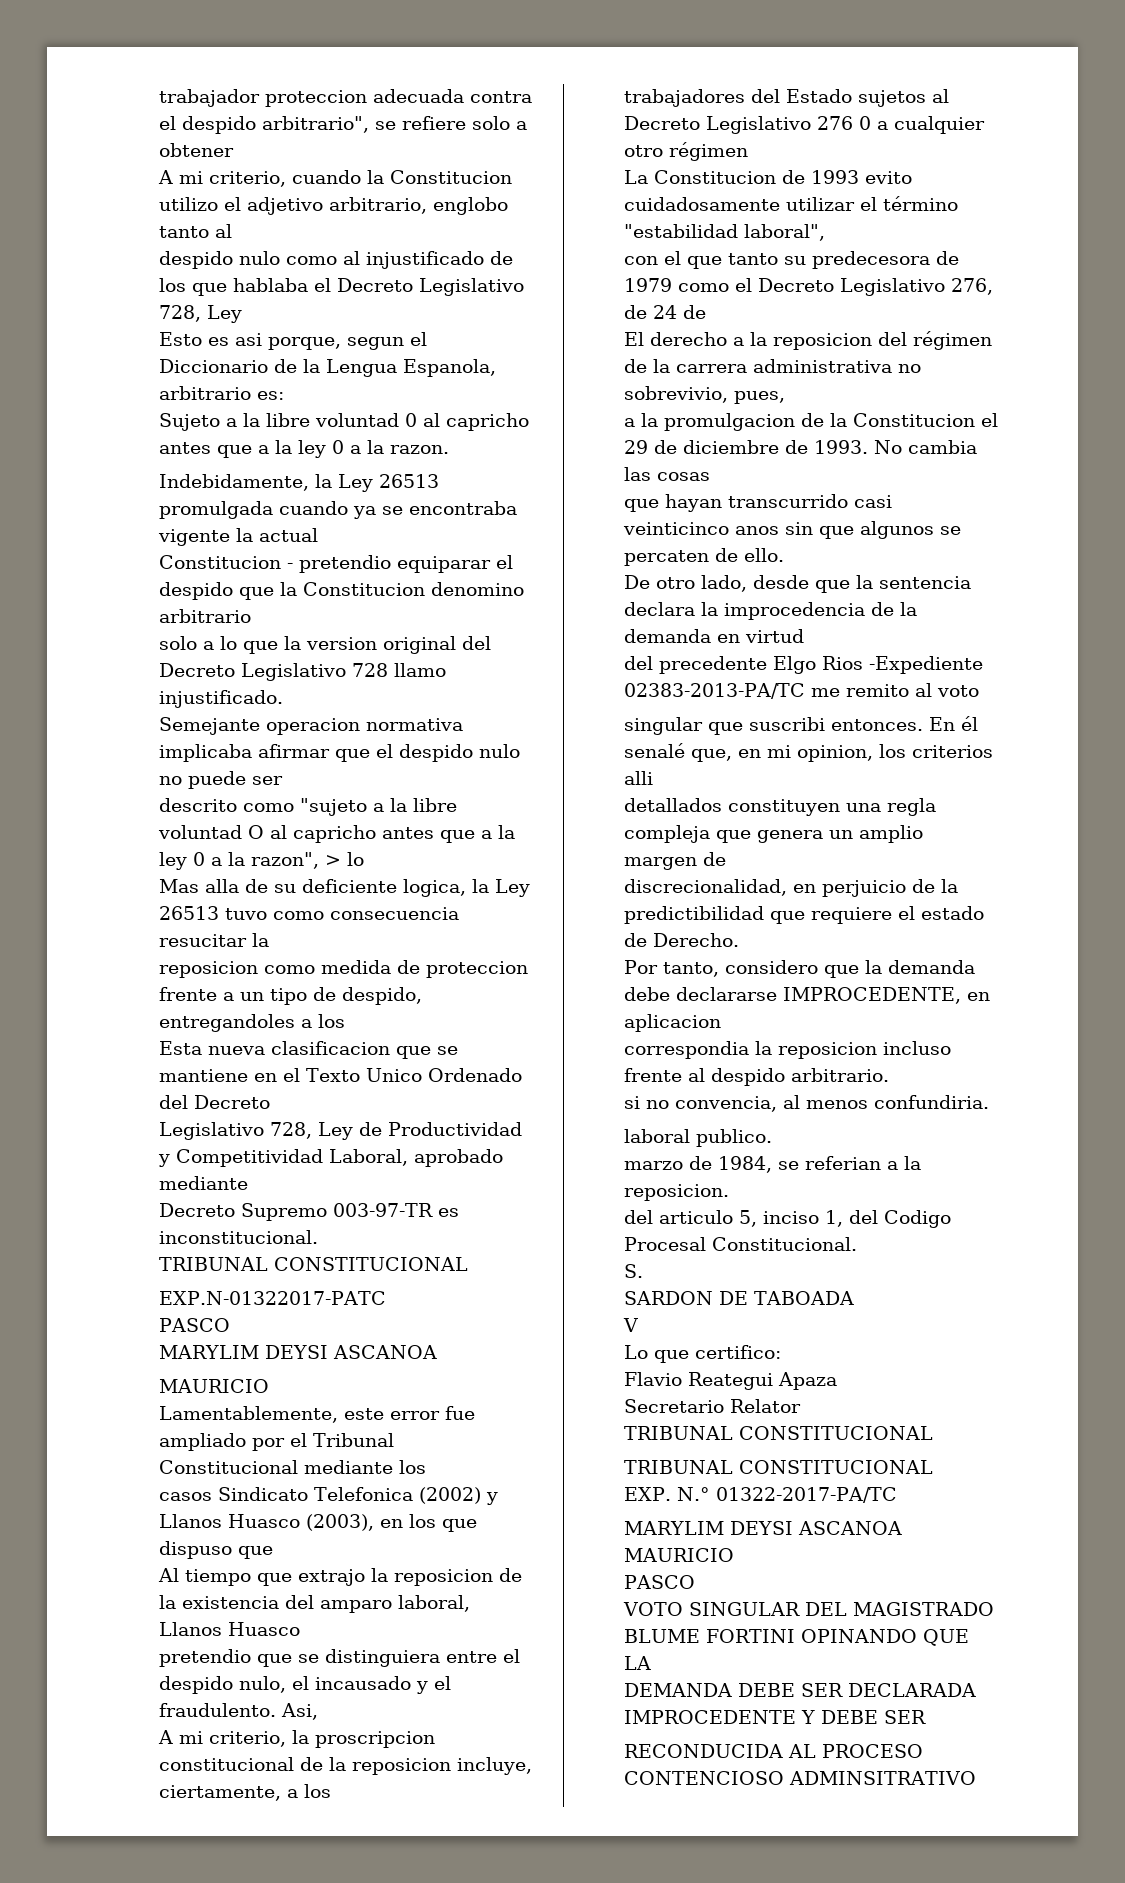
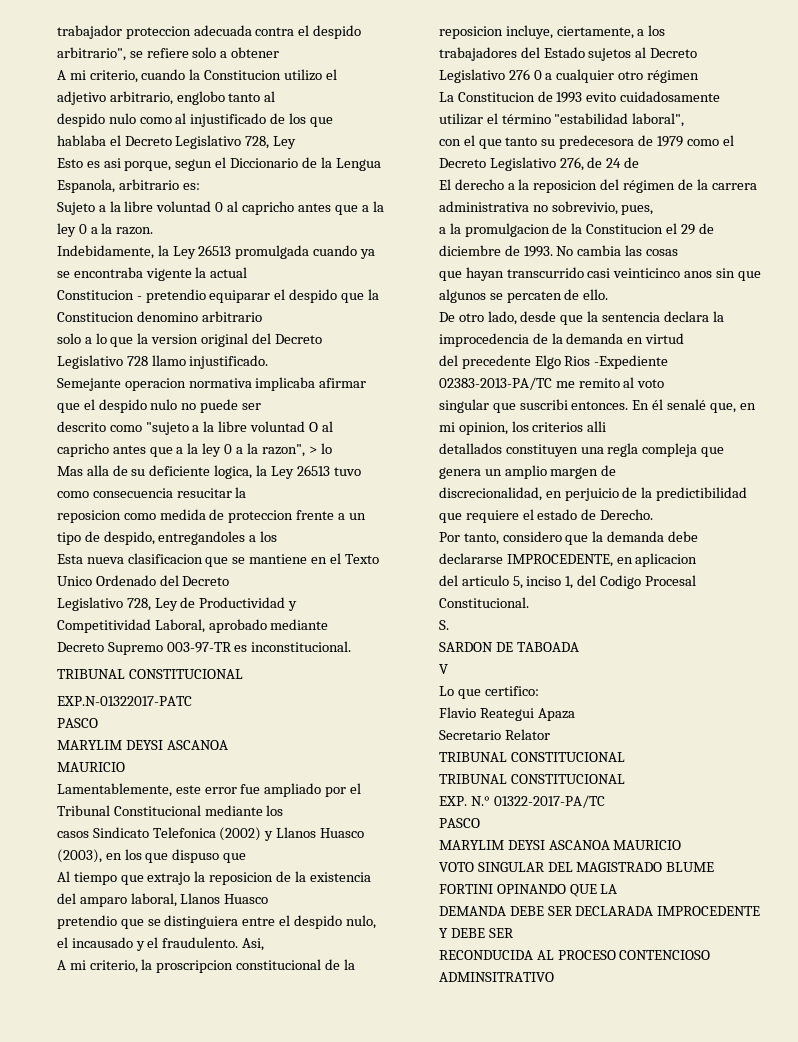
[624,1041,952,1059] [624,1068,890,1086] [624,1095,990,1112] [624,1129,773,1147] [624,1156,922,1173] [624,1184,730,1201] // correspondia la reposicion incluso frente al despido arbitrario. // si no convencia, al menos confundiria. // laboral publico. // marzo de 1984, se referian a la reposicion. -> (698, 560) none
(898, 1495) none -> [438,818,480,828] // PASCO
[624,1575,696,1589] // PASCO -> (682, 845) none

